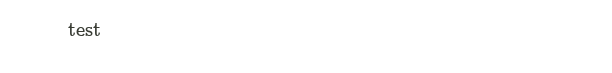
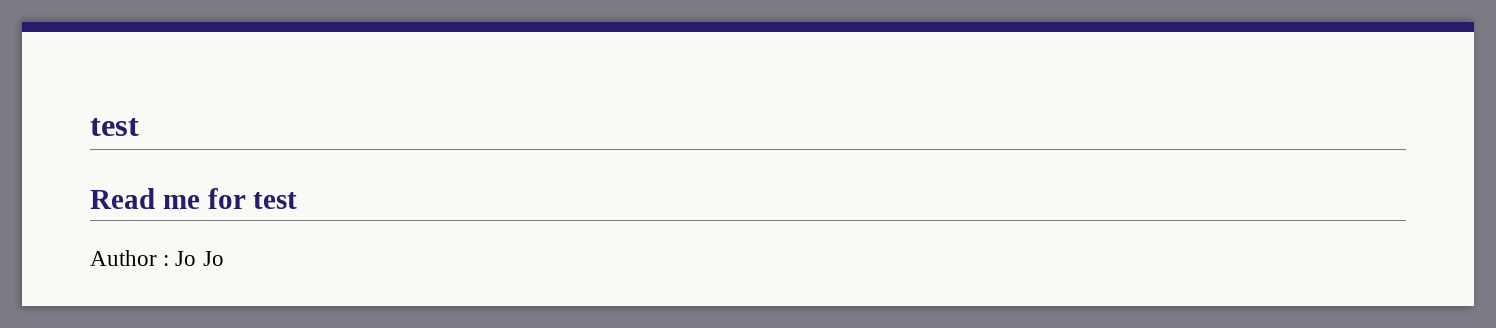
[68,23,101,36] test -> [90,118,139,136] [90,188,298,209] [90,250,224,266] test // Read me for test // Author : Jo Jo

